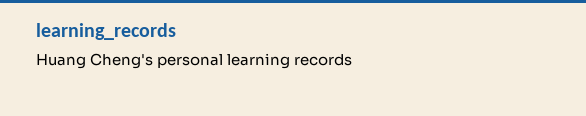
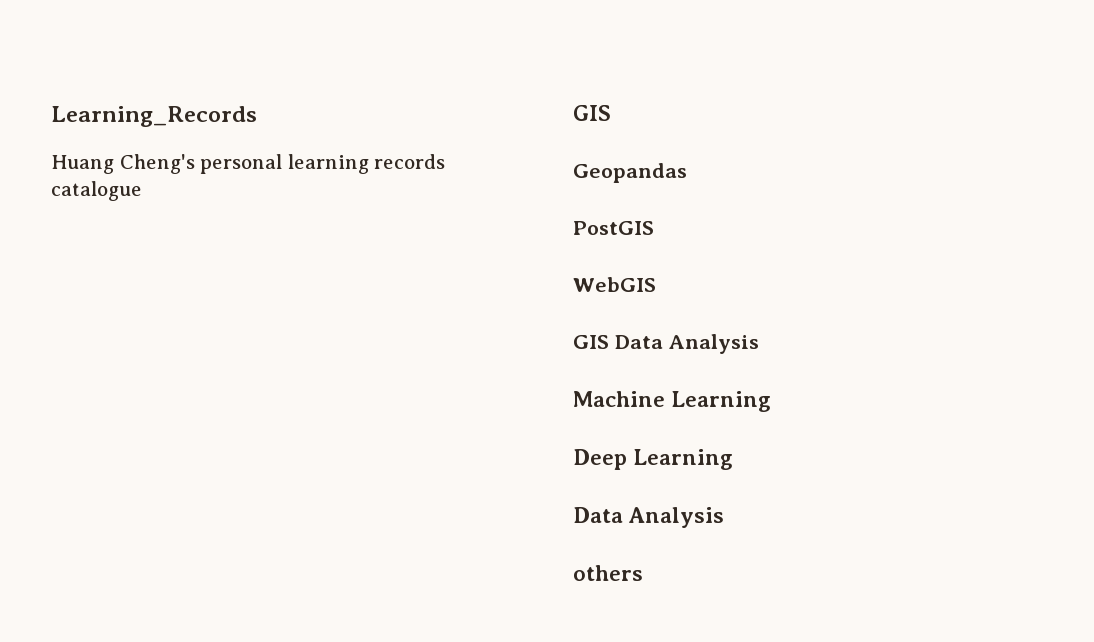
[36,23,176,40] learning_records -> [51,106,257,127] Learning_Records
(353, 60) none -> [51,181,142,201] [573,105,611,121] [573,163,687,183] [573,221,654,235] [573,277,656,292] [573,334,759,354] [573,391,772,412] [573,449,734,470] [573,507,725,528] [573,565,643,581] catalogue // GIS // Geopandas // PostGIS // WebGIS // GIS Data Analysis // Machine Learning // Deep Learning // Data Analysis // others

